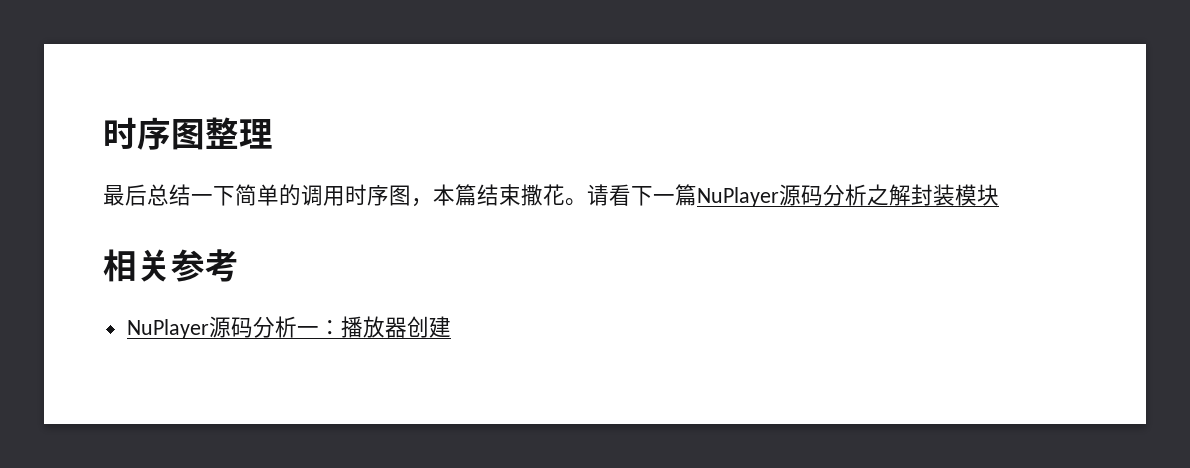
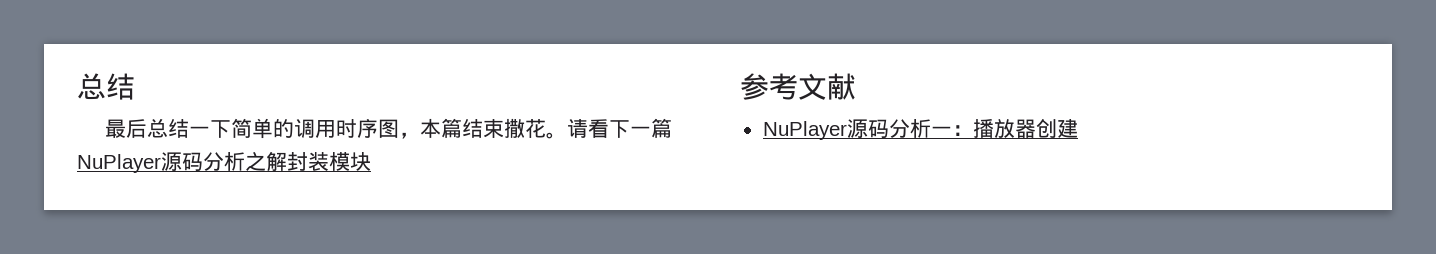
[103,117,273,150] 时序图整理 -> [77,73,135,100] 总结
[103,249,171,282] 相关 -> (371, 161) none
(239, 265) none -> [798,73,856,100] 文献

